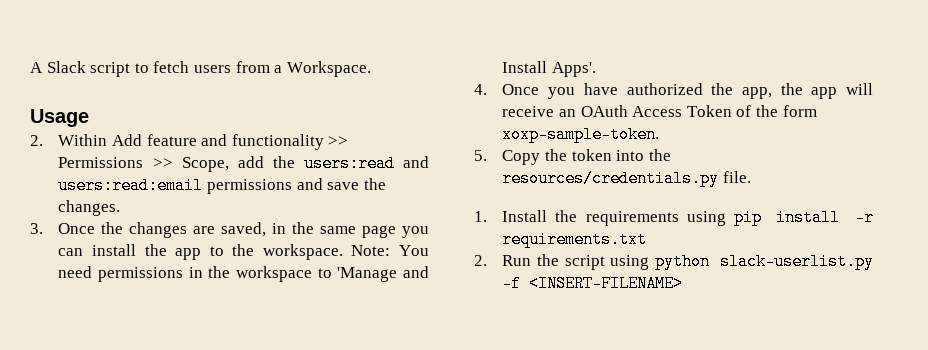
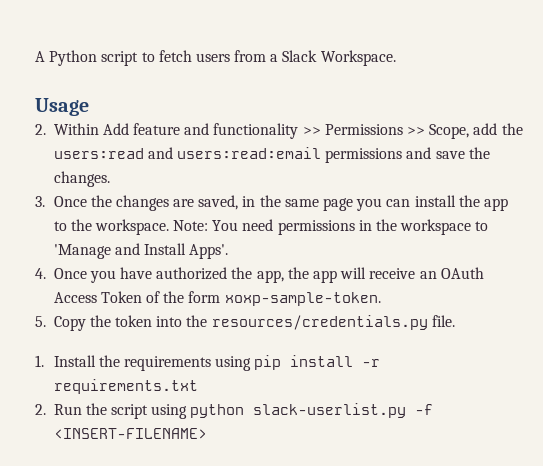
[46,61,86,73] Slack -> [49,50,98,66] Python
(283, 69) none -> [282,50,318,62] Slack

